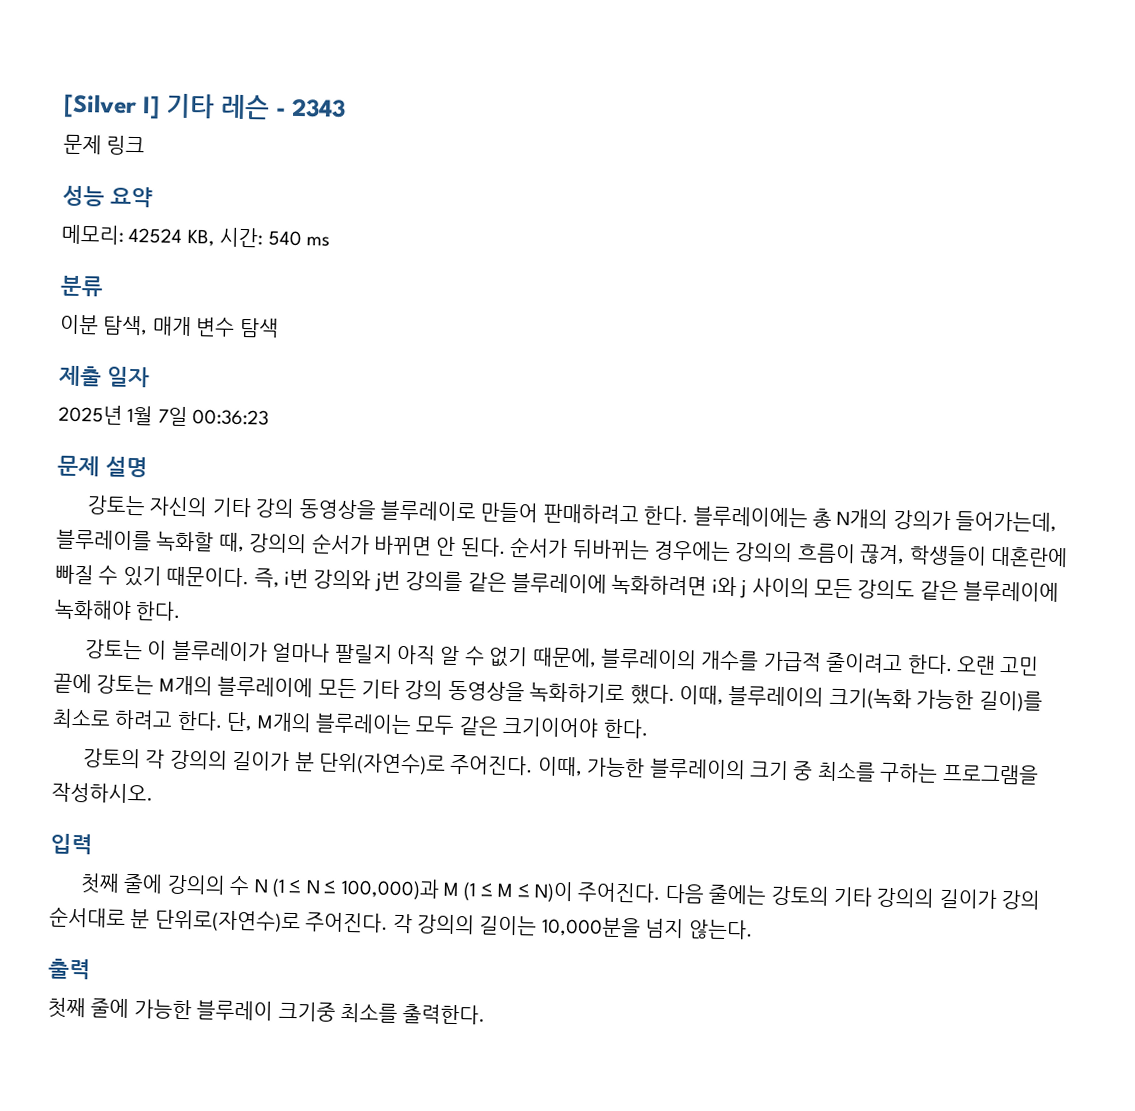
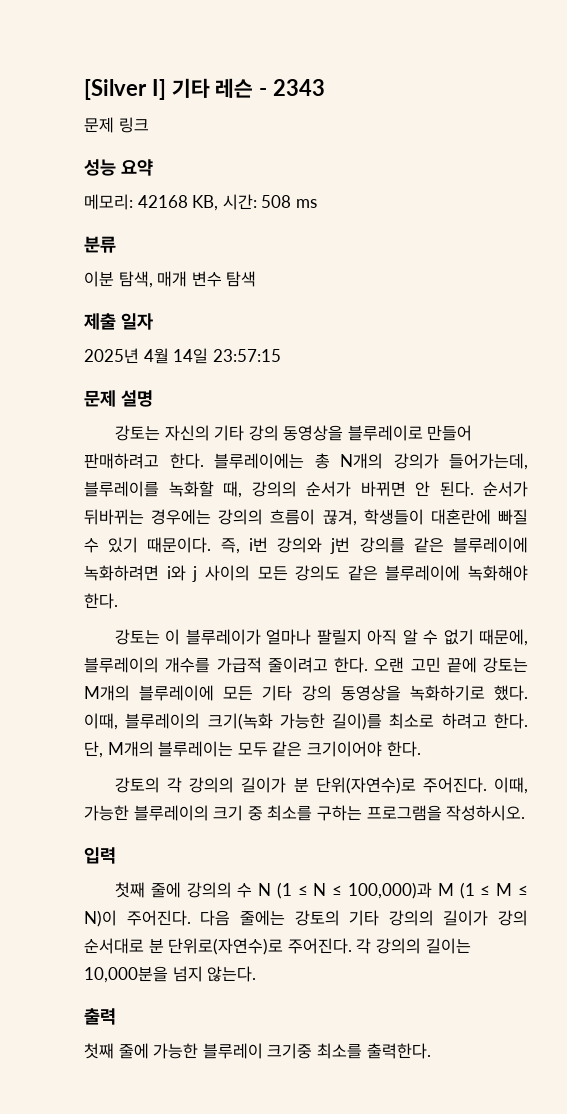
[128,227,183,244] 42524 -> [137,195,188,208] 42168
[267,230,302,247] 540 -> [261,195,292,208] 508
[127,405,270,427] 1월 7일 00:36:23 -> [143,348,281,364] 4월 14일 23:57:15

